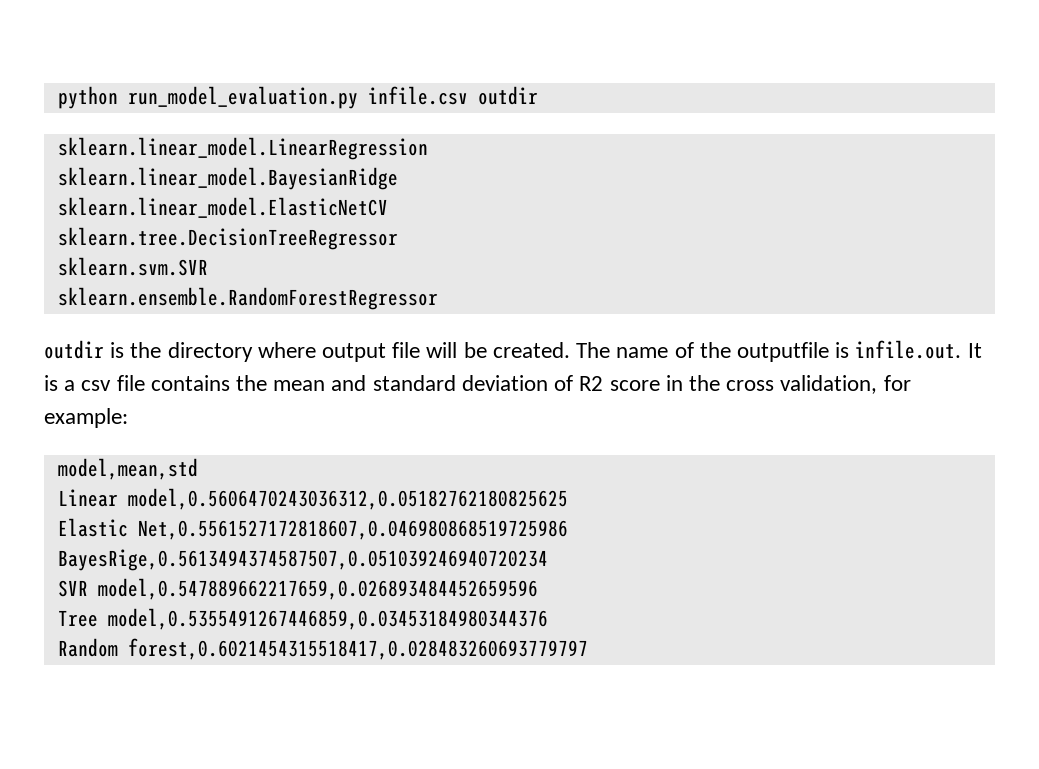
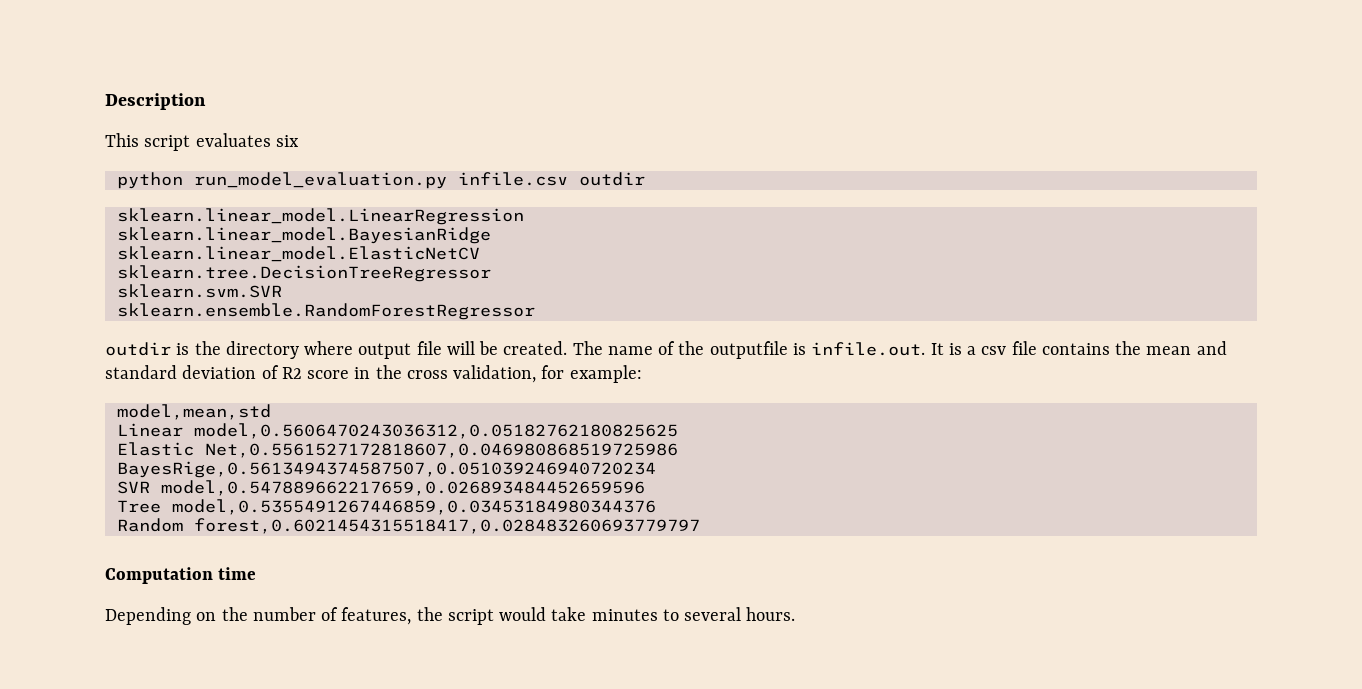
(57, 97) none -> [105,93,206,110] [105,133,299,151] Description // This script evaluates six //
(588, 649) none -> [105,567,257,584] [105,607,796,625] // Computation time // Depending on the number of features, the script would take minutes to several hours.

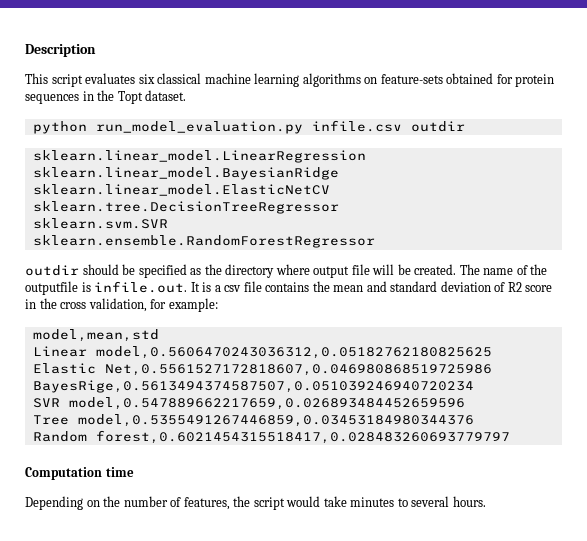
(299, 141) none -> [157,73,555,87] [25,90,187,104] classical machine learning algorithms on feature-sets obtained for protein sequences in the Topt dataset.
[176,343,190,355] is -> [82,264,202,278] should be specified as

